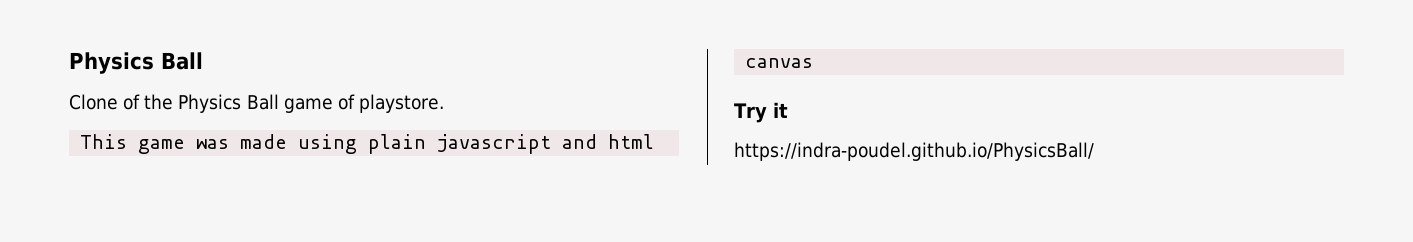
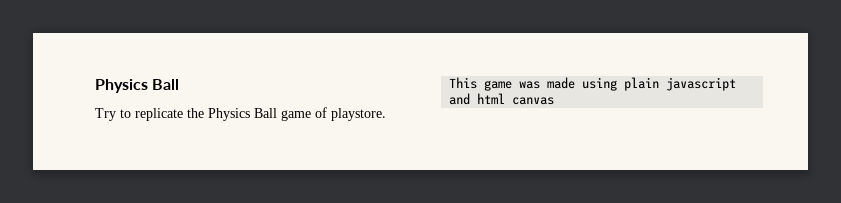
[69,94,141,110] Clone of -> [95,108,183,121] Try to replicate
[734,102,788,123] [734,142,1094,161] // Try it // https://indra-poudel.github.io/PhysicsBall/ -> (555, 101) none

